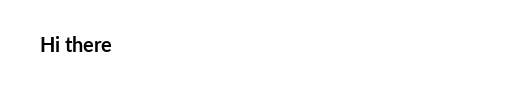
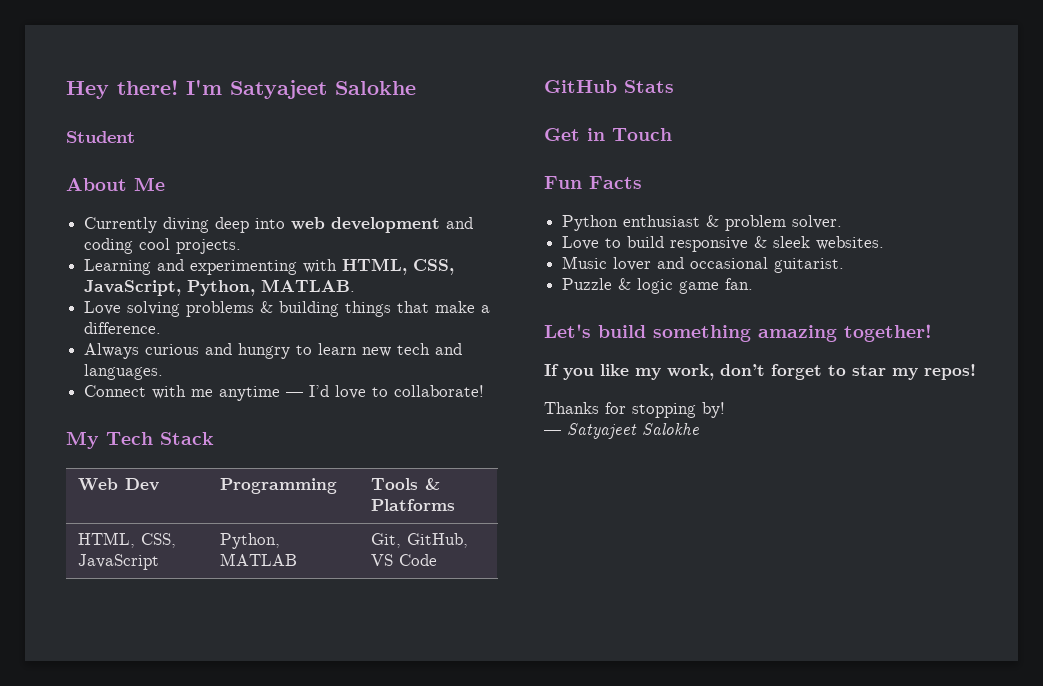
[40,36,113,52] Hi there -> [66,80,416,99] [66,131,135,143] [66,177,165,191] [84,217,474,233] [84,238,242,254] [84,258,455,275] [84,279,356,296] [84,301,491,317] [84,322,162,334] [84,343,463,359] [84,364,164,380] [84,385,485,401] [66,431,214,449] [78,478,160,491] [220,478,338,494] [371,478,441,490] [371,499,456,511] [78,532,177,548] [78,554,160,570] [220,533,281,549] [220,553,298,566] [371,533,469,548] [371,554,438,566] [544,80,674,93] [544,128,672,141] [544,176,642,189] [562,215,843,231] [562,236,885,252] [562,256,845,273] [562,278,754,294] [544,324,932,342] [544,364,976,380] [544,402,725,418] [544,423,699,439] Hey there! I'm Satyajeet Salokhe // Student // About Me // Currently diving deep into web development and coding cool projects. // Learning and experimenting with HTML, CSS, JavaScript, Python, MATLAB. // Love solving problems & building things that make a difference. // Always curious and hungry to learn new tech and languages. // Connect with me anytime — I’d love to collaborate! // My Tech Stack // Web Dev | Programming | Tools & Platforms // HTML, CSS, JavaScript | Python, MATLAB | Git, GitHub, VS Code // GitHub Stats // Get in Touch // Fun Facts // Python enthusiast & problem solver. // Love to build responsive & sleek websites. // Music lover and occasional guitarist. // Puzzle & logic game fan. // Let's build something amazing together! // If you like my work, don’t forget to star my repos! // Thanks for stopping by! // — Satyajeet Salokhe

